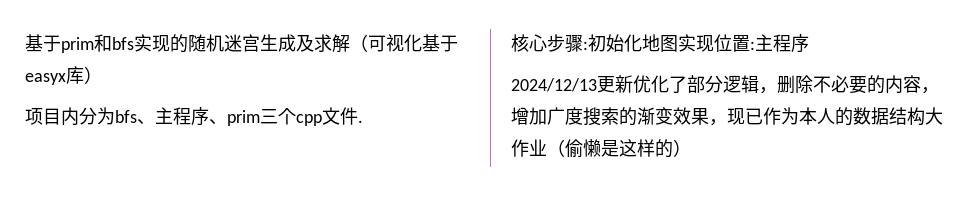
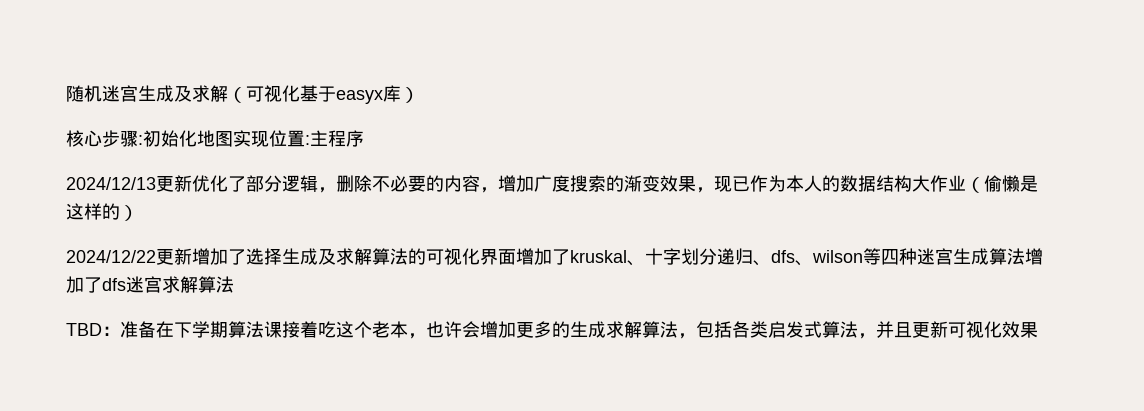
[25,34,188,53] 基于prim和bfs实现的 -> (66, 93) none
[25,107,363,126] // 项目内分为bfs、主程序、prim三个cpp文件. -> (419, 95) none
(691, 148) none -> [66,248,1043,266] [66,276,234,293] [66,321,1038,339] // 2024/12/22更新增加了选择生成及求解算法的可视化界面增加了kruskal、十字划分递归、dfs、wilson等四种迷宫生成算法增加了dfs迷宫求解算法 // TBD：准备在下学期算法课接着吃这个老本，也许会增加更多的生成求解算法，包括各类启发式算法，并且更新可视化效果

